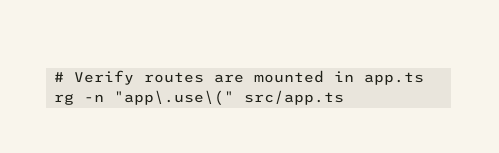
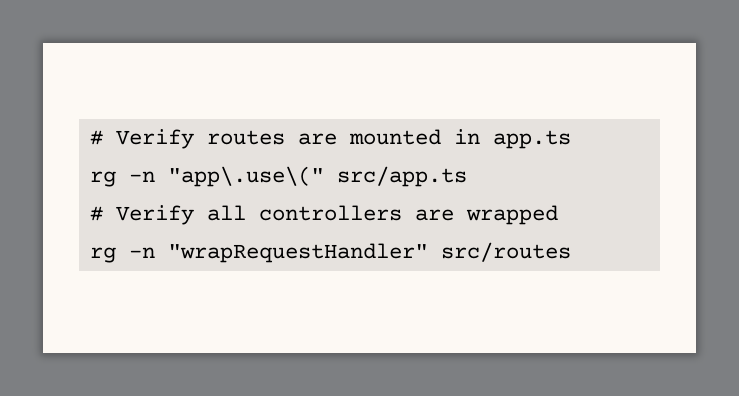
(345, 97) none -> [90,205,559,225] [90,242,572,263] // # Verify all controllers are wrapped // rg -n "wrapRequestHandler" src/routes

